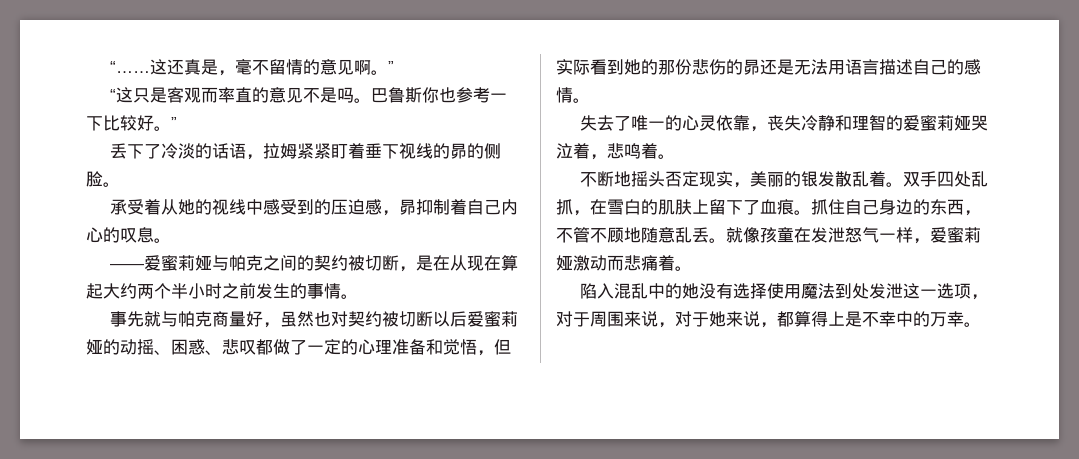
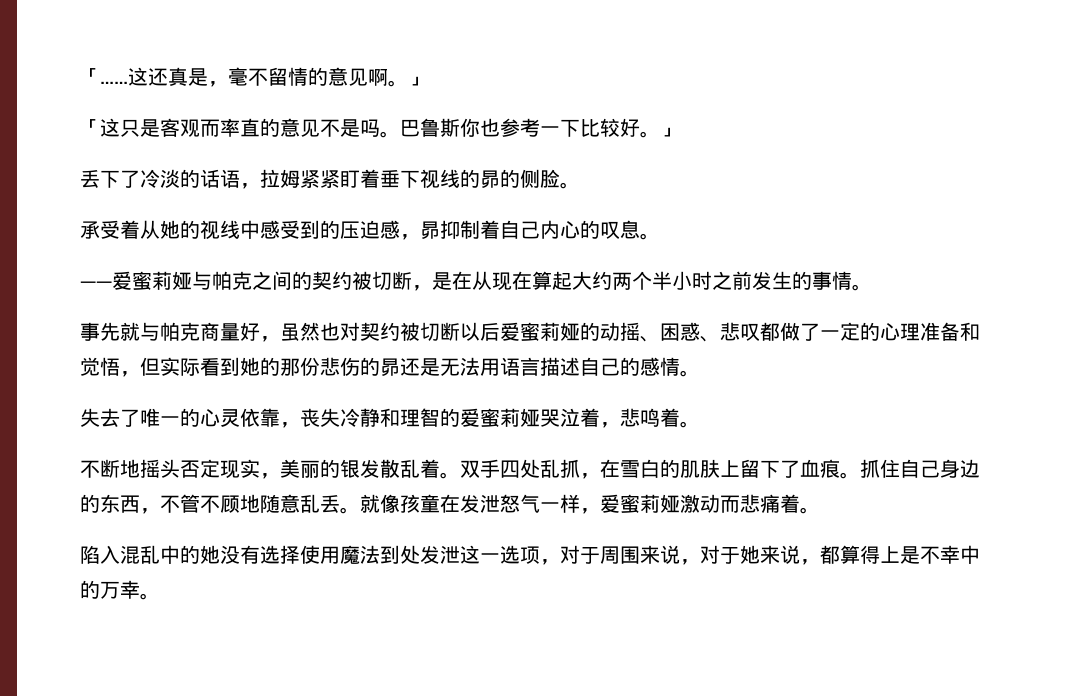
[109,61,150,73] “…… -> [80,68,128,84] 「……
[387,61,394,73] [109,89,116,101] ” // “ -> [408,76,428,86] [80,119,100,135] 」 // 「
[171,117,177,129] ” -> [660,127,680,137] 」

